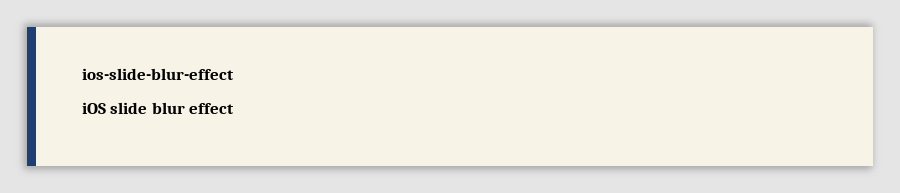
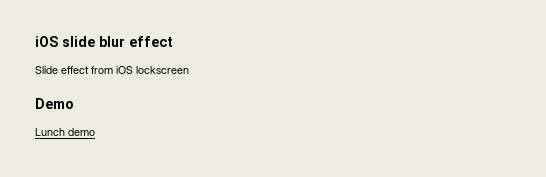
[82,68,234,80] ios-slide-blur-effect // -> (35, 41) none
(235, 108) none -> [35,66,189,74] [35,98,74,109] [35,128,95,136] // Slide effect from iOS lockscreen // Demo // Lunch demo

